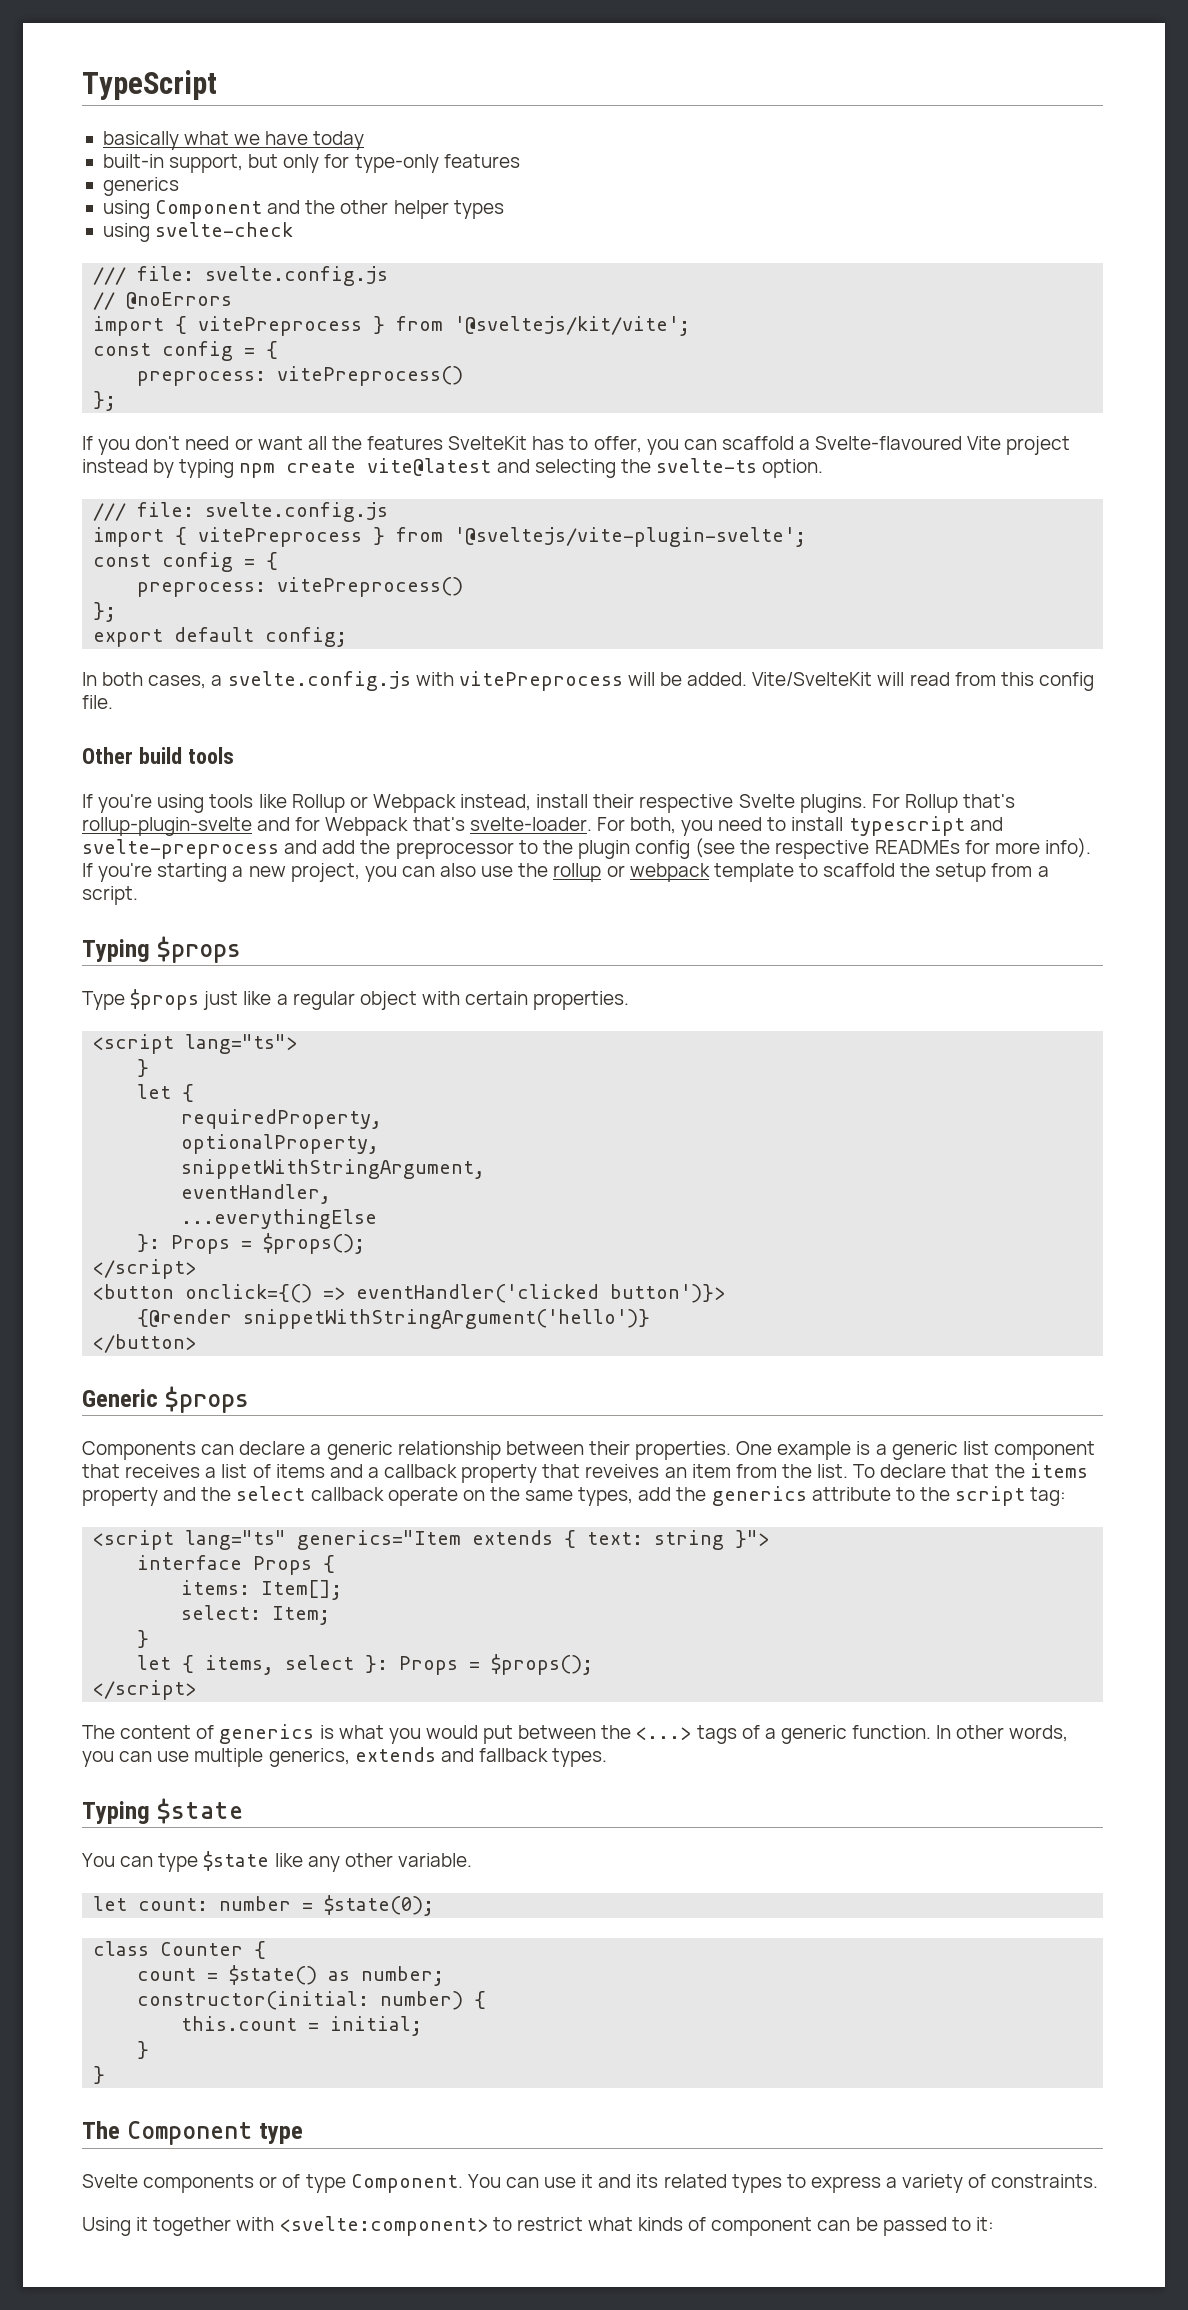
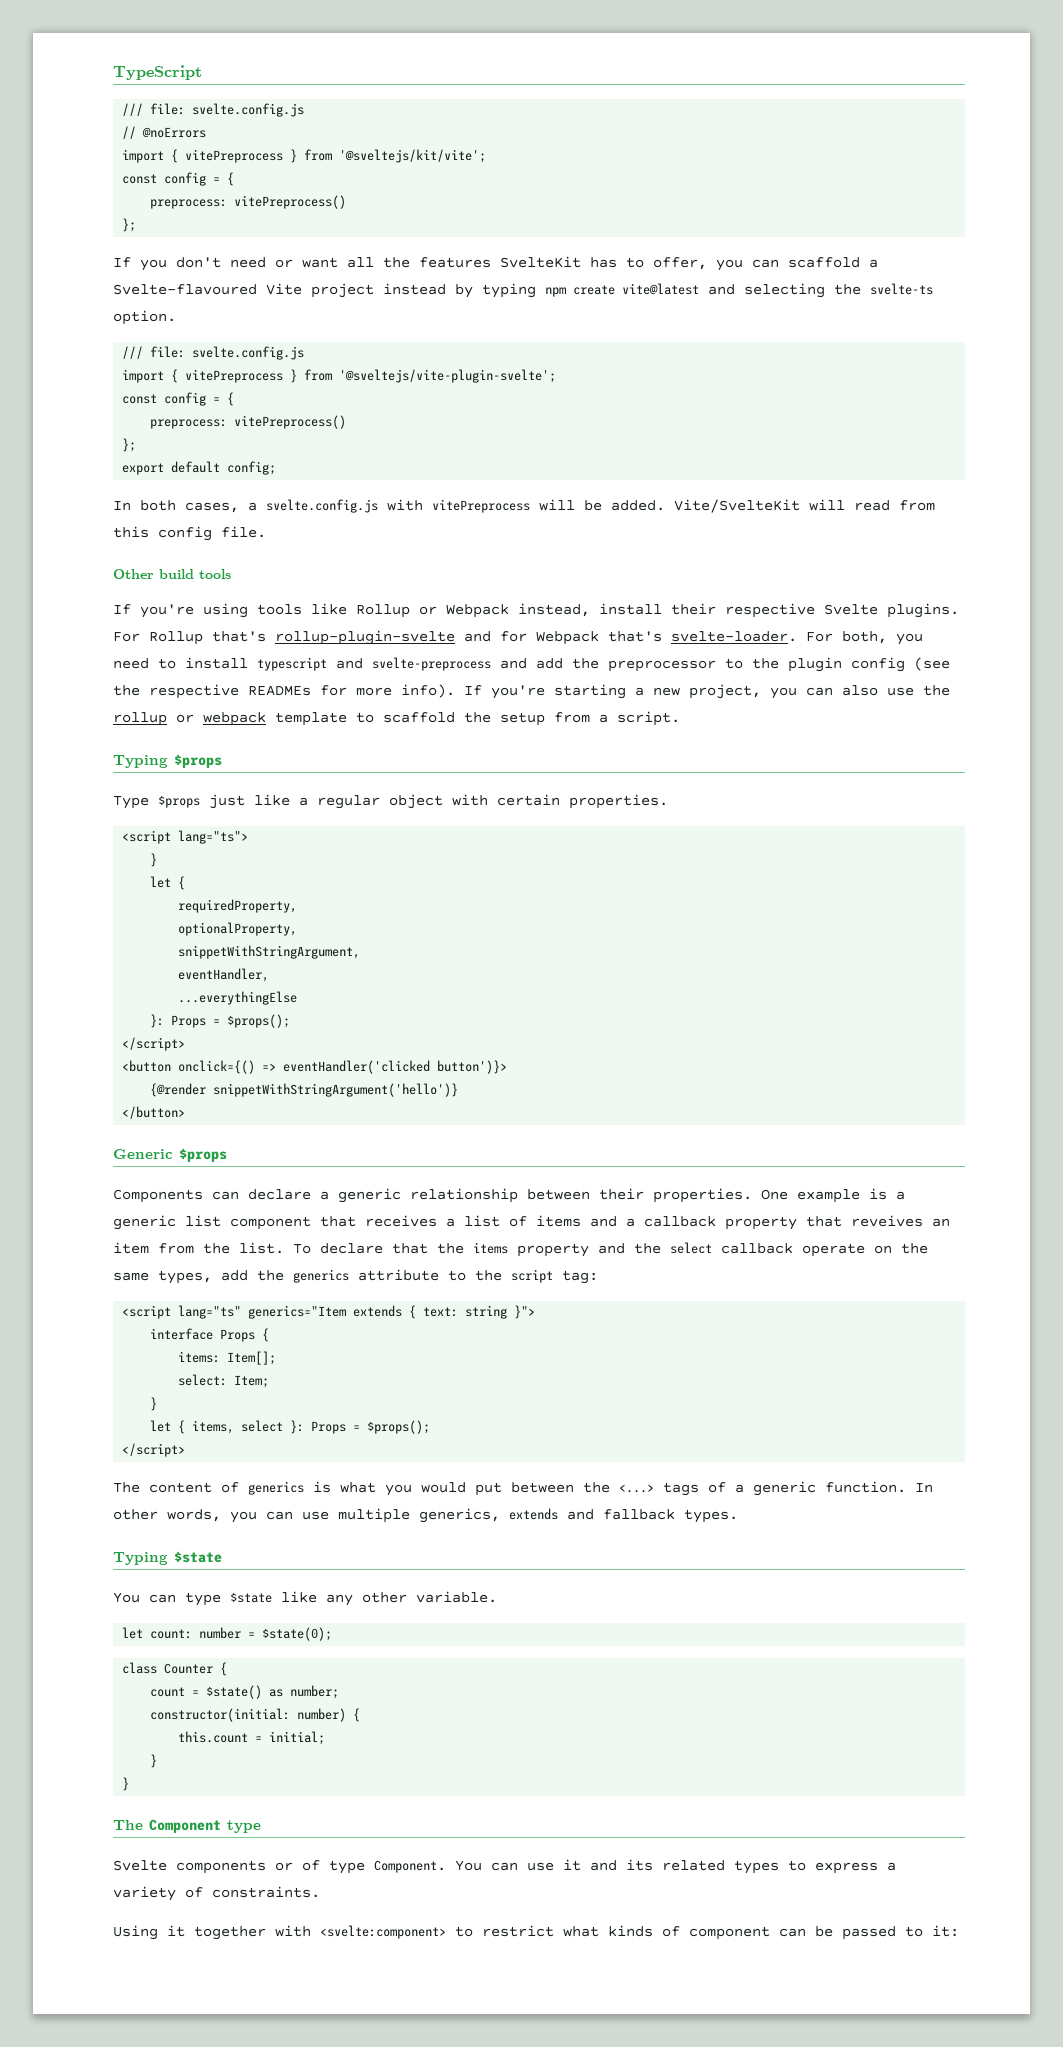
[102,131,365,150] [102,154,520,173] [102,177,179,196] [102,200,504,219] [102,222,294,242] // basically what we have today // built-in support, but only for type-only features // generics // using Component and the other helper types // using svelte-check -> (202, 72) none

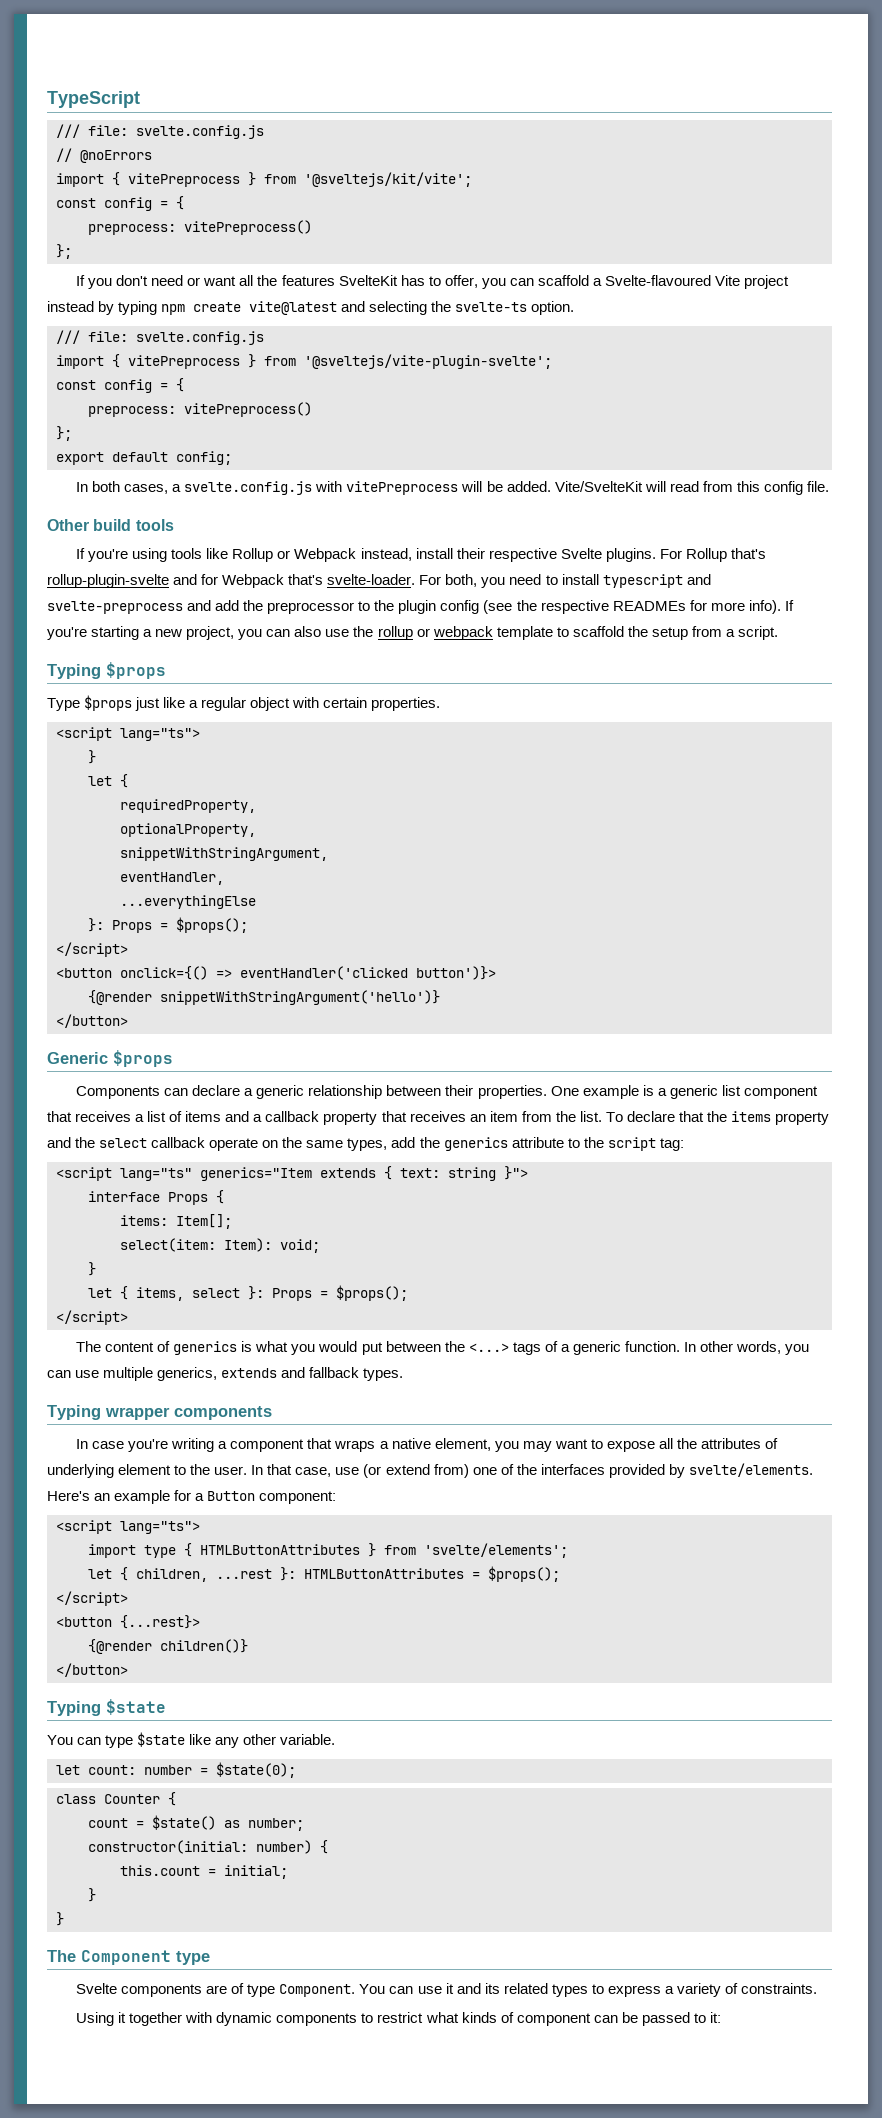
[851,1215,923,1227] reveives -> [409,1111,466,1122] receives
[178,1374,270,1388] select: Item; -> [120,1238,320,1253] select(item: Item): void;
(738, 1516) none -> [47,1405,272,1420] [76,1438,779,1452] [47,1463,813,1478] [47,1490,337,1504] [56,1520,200,1534] [88,1543,568,1558] [88,1566,560,1582] [56,1591,128,1606] [56,1615,200,1629] [88,1639,248,1654] [56,1663,128,1677] // Typing wrapper components // In case you're writing a component that wraps a native element, you may want to expose all the attributes of underlying element to the user. In that case, use (or extend from) one of the interfaces provided by svelte/elements. Here's an example for a Button component: // <script lang="ts"> // import type { HTMLButtonAttributes } from 'svelte/elements'; // let { children, ...rest }: HTMLButtonAttributes = $props(); // </script> // <button {...rest}> // {@render children()} // </button>
[275,1862,293,1871] or -> [206,1985,228,1994] are
[320,1925,446,1939] <svelte:component> -> [216,2012,358,2026] dynamic components

